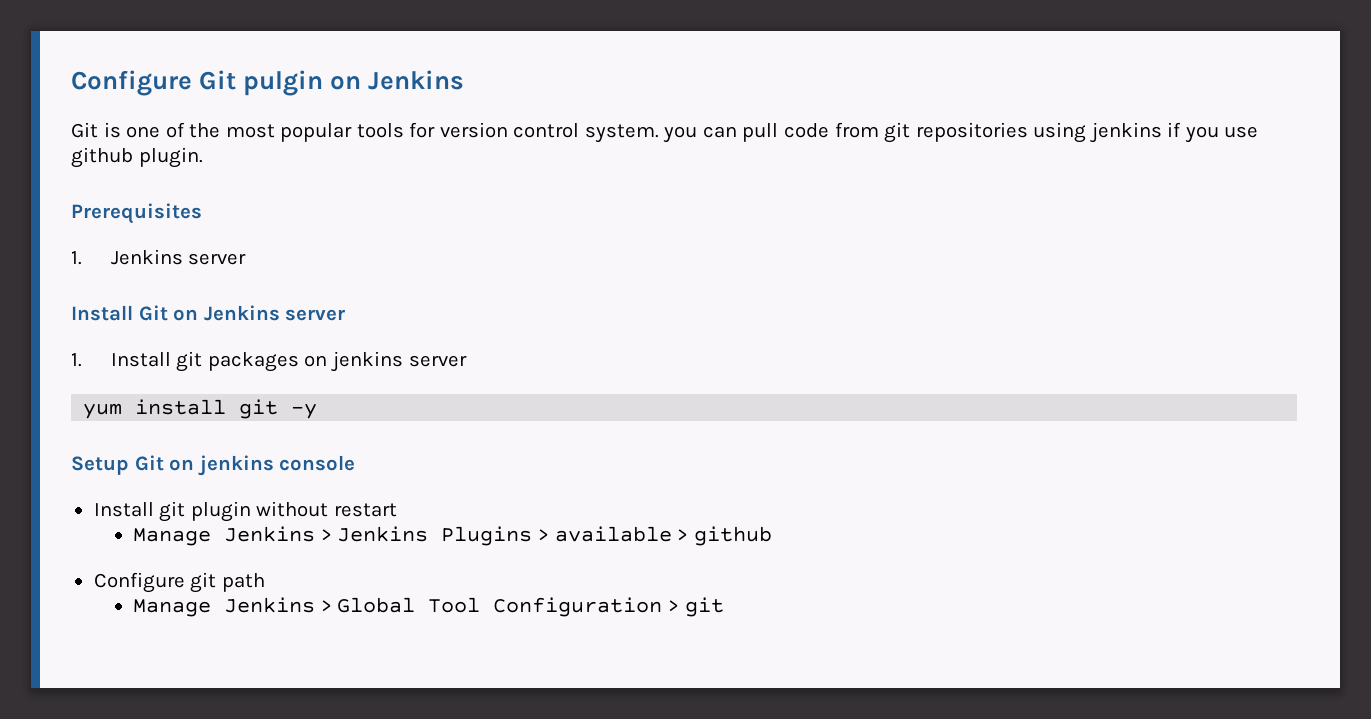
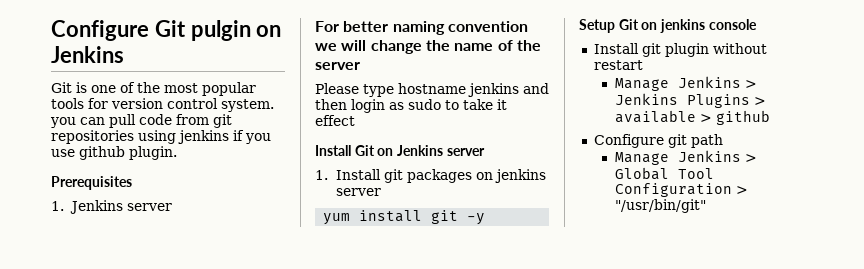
(247, 259) none -> [315,21,528,35] [315,40,541,54] [315,62,360,70] [315,83,549,97] [315,99,507,113] [315,115,355,126] // For better naming convention we will change the name of the server // Please type hostname jenkins and then login as sudo to take it effect
[684,597,724,617] git -> [614,199,706,213] "/usr/bin/git"

